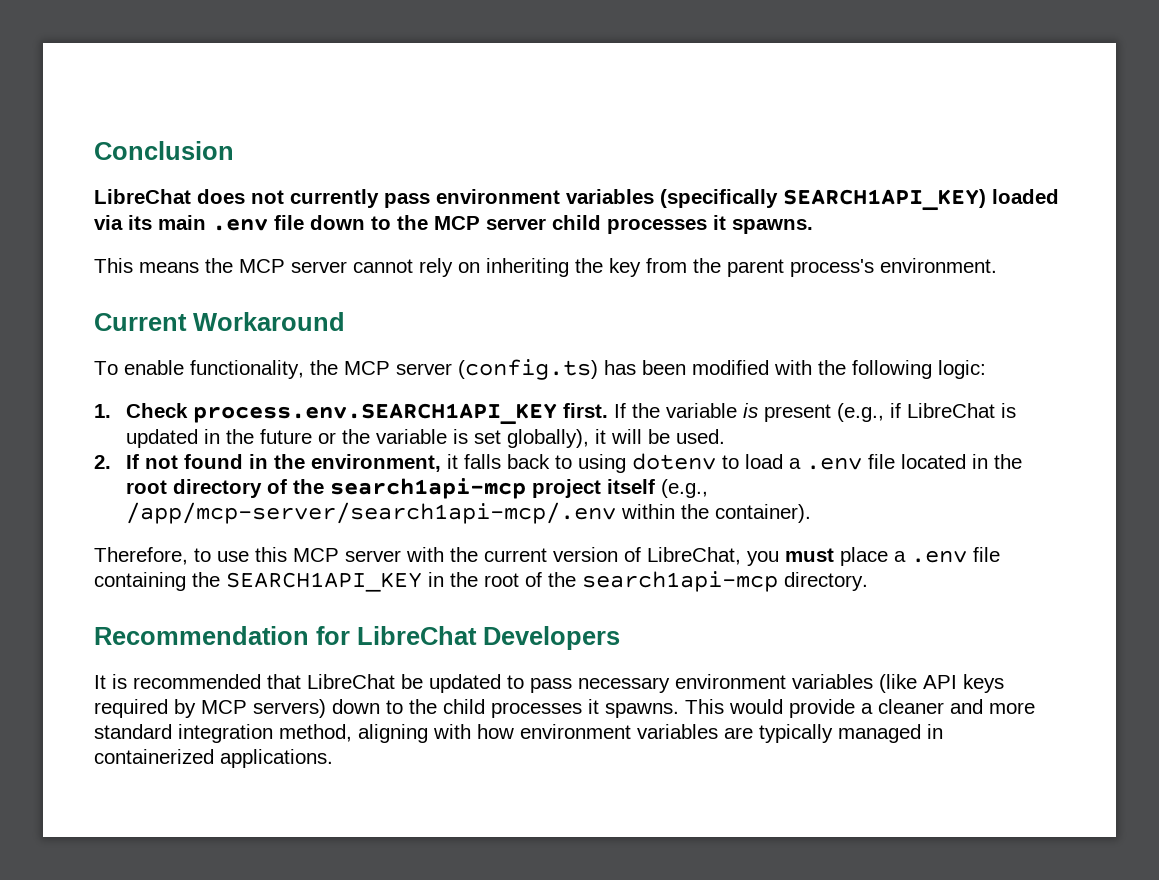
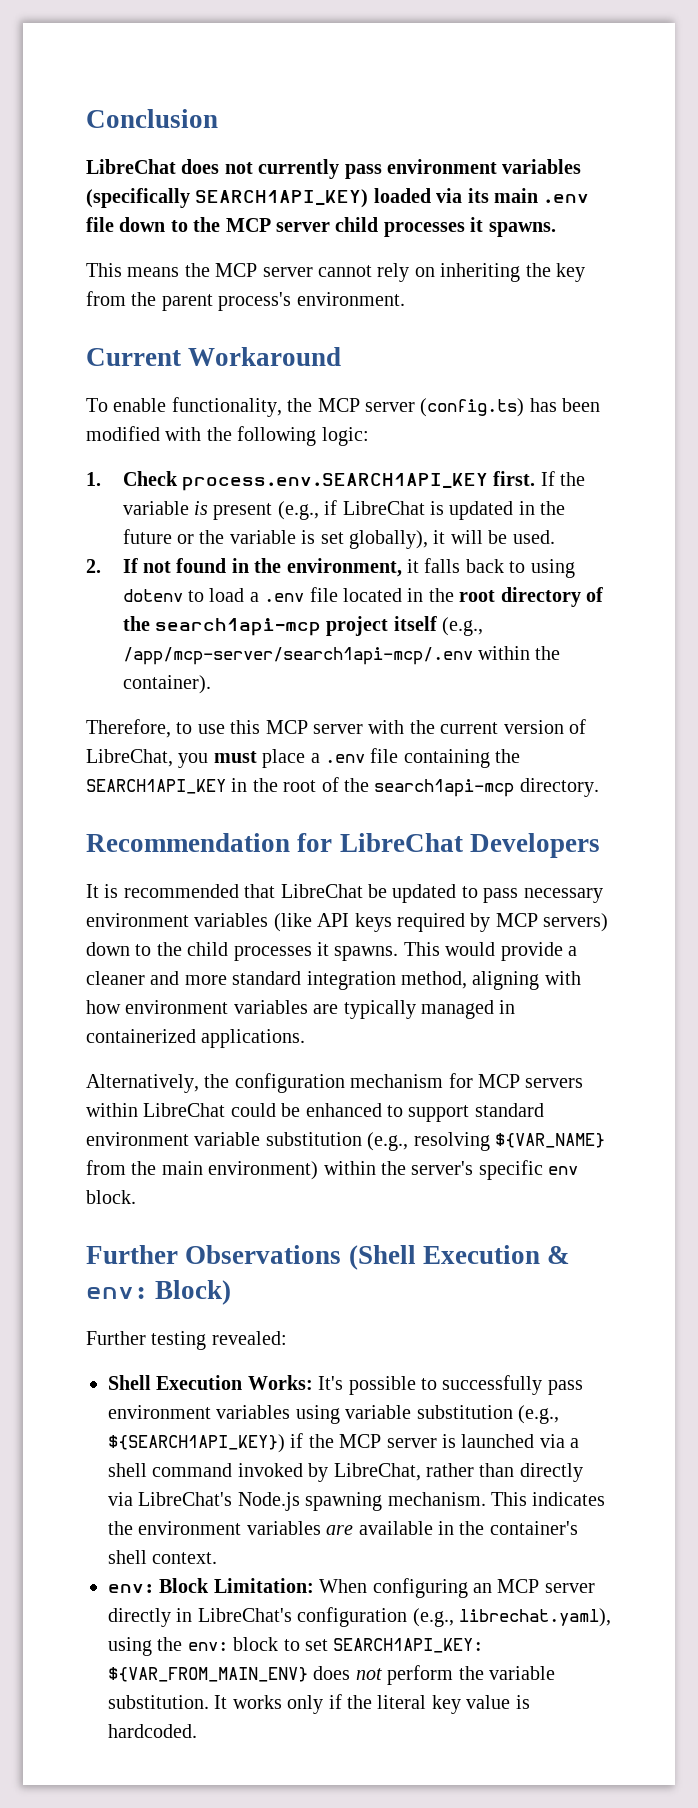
(333, 758) none -> [86,1073,584,1093] [86,1103,544,1122] [86,1132,605,1151] [86,1160,579,1180] [86,1190,136,1204] [86,1245,570,1270] [86,1280,232,1305] [86,1331,287,1350] [108,1375,583,1395] [108,1405,559,1424] [108,1433,580,1453] [108,1463,583,1482] [108,1492,606,1511] [108,1521,578,1535] [108,1550,218,1564] [108,1578,595,1598] [108,1607,611,1627] [108,1637,484,1656] [108,1665,555,1685] [108,1694,530,1714] [108,1724,197,1738] // Alternatively, the configuration mechanism for MCP servers within LibreChat could be enhanced to support standard environment variable substitution (e.g., resolving ${VAR_NAME} from the main environment) within the server's specific env block. // Further Observations (Shell Execution & env: Block) // Further testing revealed: // Shell Execution Works: It's possible to successfully pass environment variables using variable substitution (e.g., ${SEARCH1API_KEY}) if the MCP server is launched via a shell command invoked by LibreChat, rather than directly via LibreChat's Node.js spawning mechanism. This indicates the environment variables are available in the container's shell context. // env: Block Limitation: When configuring an MCP server directly in LibreChat's configuration (e.g., librechat.yaml), using the env: block to set SEARCH1API_KEY: ${VAR_FROM_MAIN_ENV} does not perform the variable substitution. It works only if the literal key value is hardcoded.

